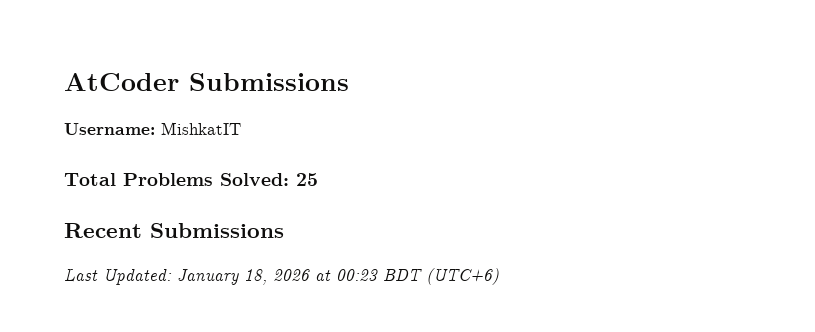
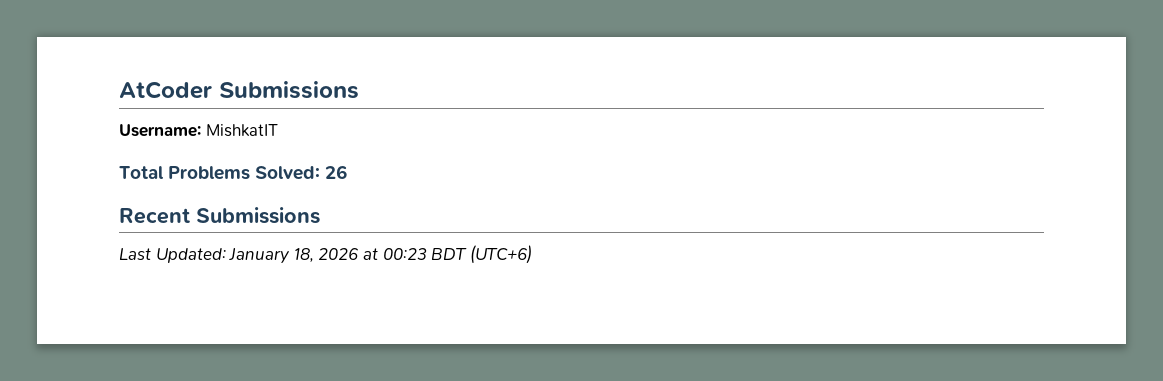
[296,173,318,186] 25 -> [325,165,348,179] 26

